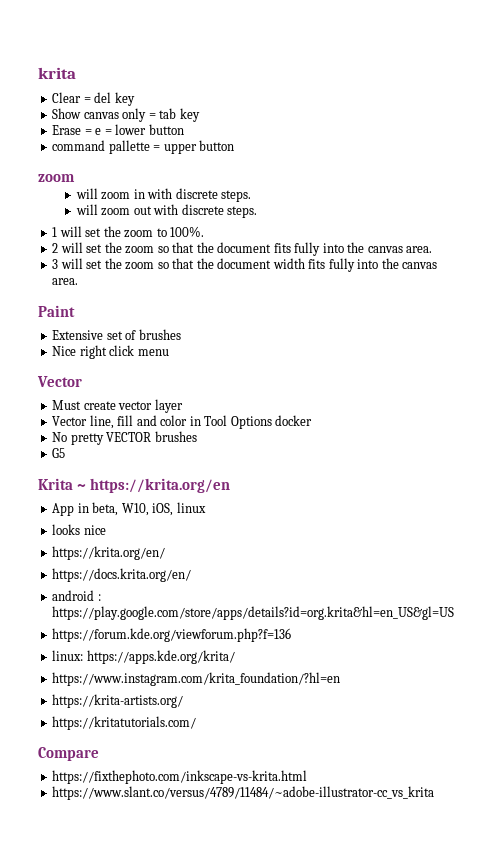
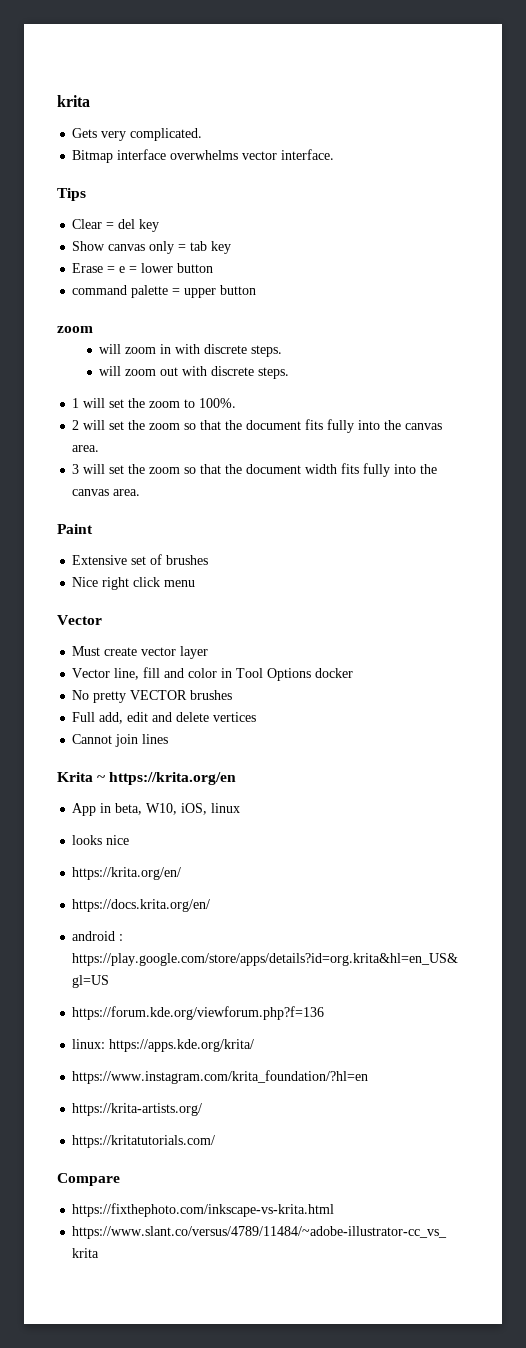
(76, 73) none -> [72,128,203,141] [72,149,335,163] [57,188,86,201] // Gets very complicated. // Bitmap interface overwhelms vector interface. // Tips
[108,140,150,154] pallette -> [131,285,169,298] palette
[52,448,66,458] G5 -> [72,712,257,724] [72,734,169,747] Full add, edit and delete vertices // Cannot join lines

